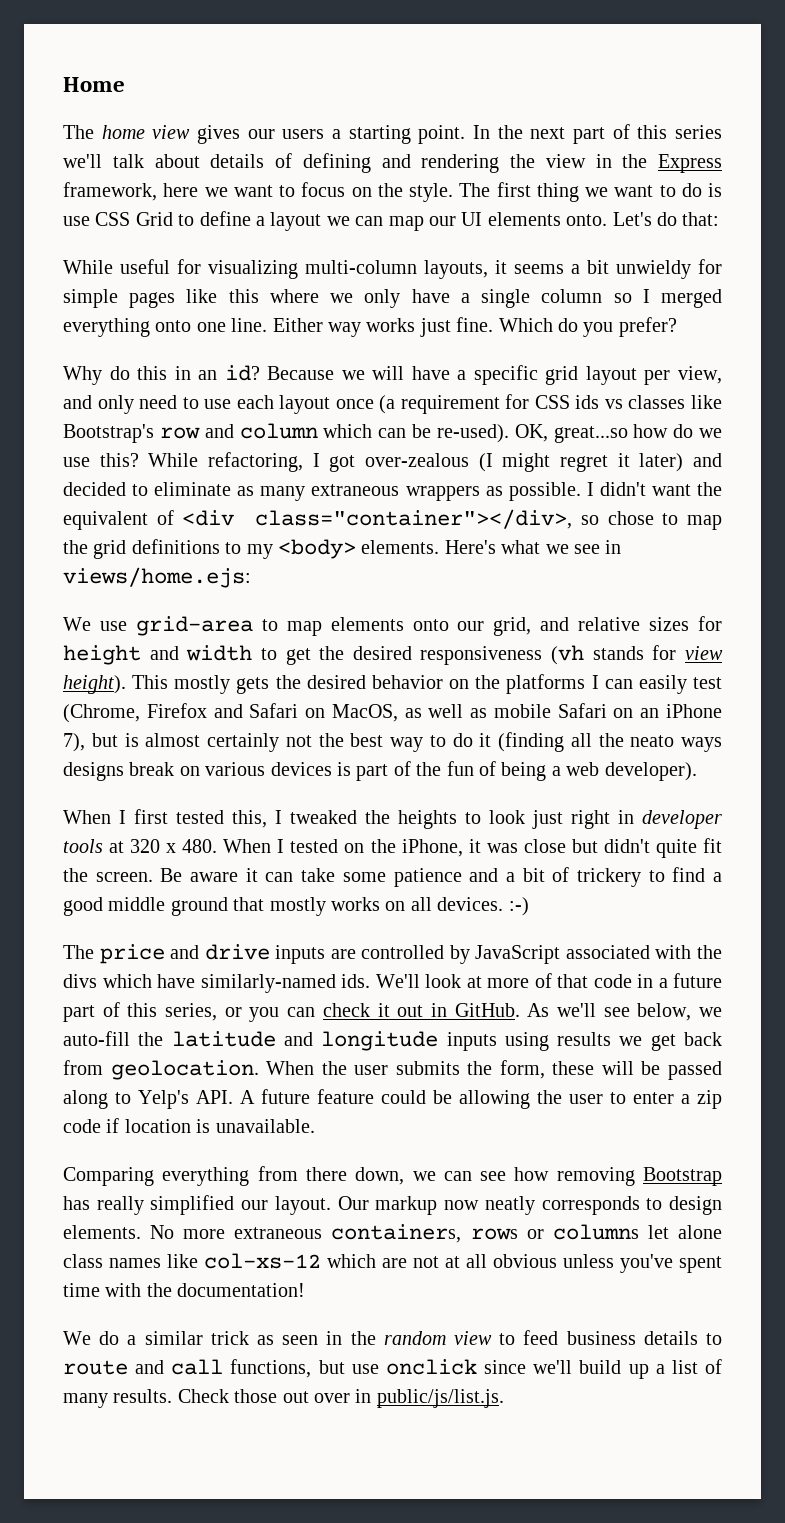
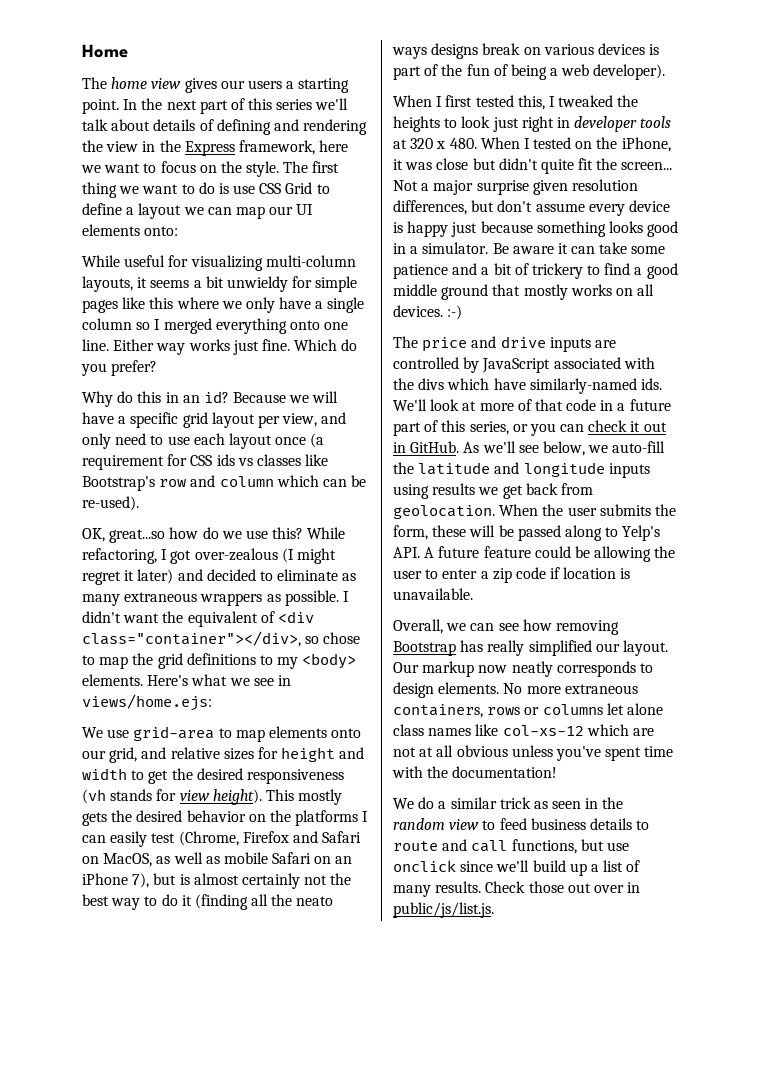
[566,212,720,226] onto. Let's do that: -> [144,226,179,236] onto:
(509, 433) none -> (139, 503) //
[95,872,153,882] screen. -> [621,162,673,170] [393,179,638,195] [393,200,670,216] [393,221,679,237] [393,242,489,254] screen... Not a major surprise given resolution differences, but don't assume every device is happy just because something looks good in a simulator.
[63,1166,405,1186] Comparing everything from there down, -> [393,619,443,634] Overall,

